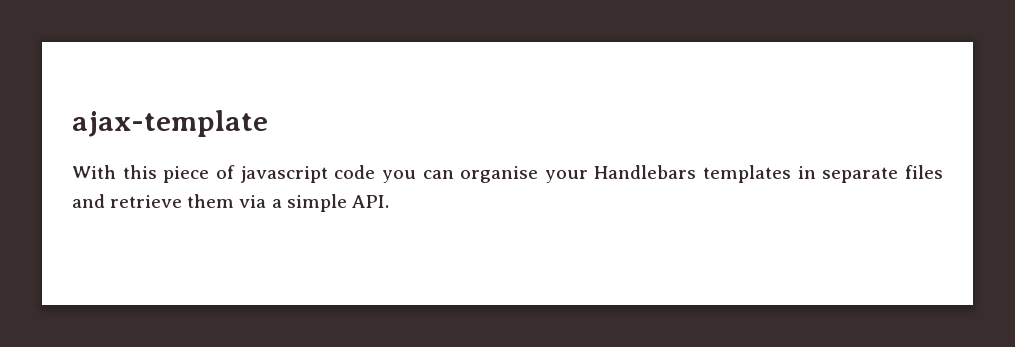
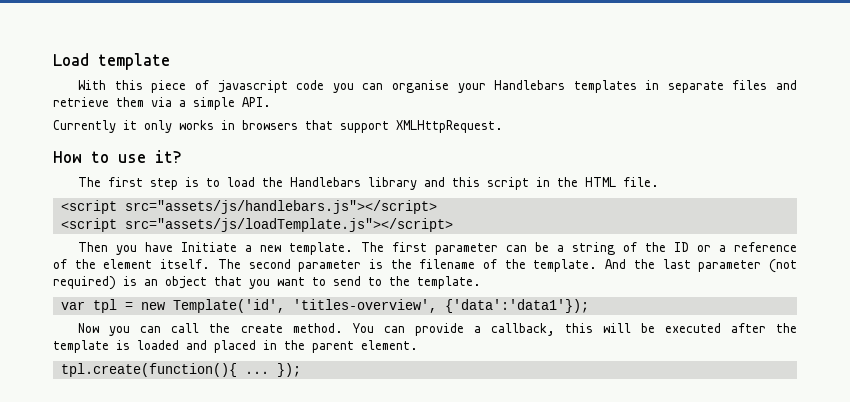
[72,110,268,137] ajax-template -> [53,53,170,70] Load template
(389, 201) none -> [53,120,503,133] [53,150,182,163] [78,177,660,190] [60,200,437,214] [60,218,453,232] [78,242,797,255] [53,259,798,273] [53,276,481,290] [60,299,589,313] [78,323,798,336] [53,340,418,353] [60,363,301,377] // Currently it only works in browsers that support XMLHttpRequest. // How to use it? // The first step is to load the Handlebars library and this script in the HTML file. // <script src="assets/js/handlebars.js"></script> // <script src="assets/js/loadTemplate.js"></script> // Then you have Initiate a new template. The first parameter can be a string of the ID or a reference of the element itself. The second parameter is the filename of the template. And the last parameter (not required) is an object that you want to send to the template. // var tpl = new Template('id', 'titles-overview', {'data':'data1'}); // Now you can call the create method. You can provide a callback, this will be executed after the template is loaded and placed in the parent element. // tpl.create(function(){ ... });

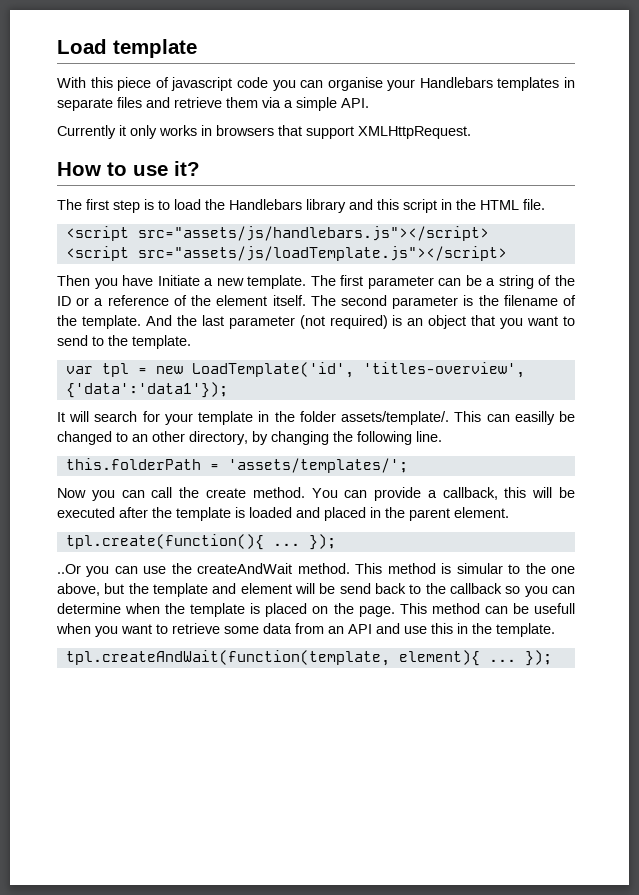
[172,299,285,313] Template('id', -> [191,362,354,378] LoadTemplate('id',
(589, 306) none -> [57,411,575,425] [57,431,442,445] [65,458,408,473] // It will search for your template in the folder assets/template/. This can easilly be changed to an other directory, by changing the following line. // this.folderPath = 'assets/templates/';
(301, 370) none -> [57,563,575,577] [57,583,575,597] [57,603,576,617] [56,623,555,637] [65,650,552,666] // ..Or you can use the createAndWait method. This method is simular to the one above, but the template and element will be send back to the callback so you can determine when the template is placed on the page. This method can be usefull when you want to retrieve some data from an API and use this in the template. // tpl.createAndWait(function(template, element){ ... });

